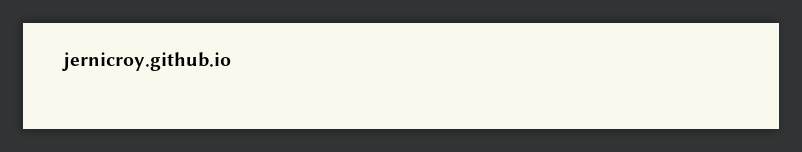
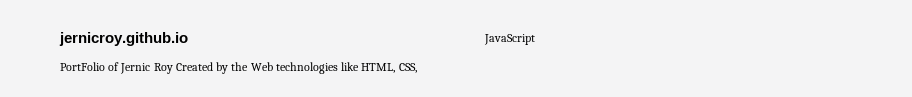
(231, 61) none -> [60,62,417,74] [484,34,535,45] // PortFolio of Jernic Roy Created by the Web technologies like HTML, CSS, JavaScript

